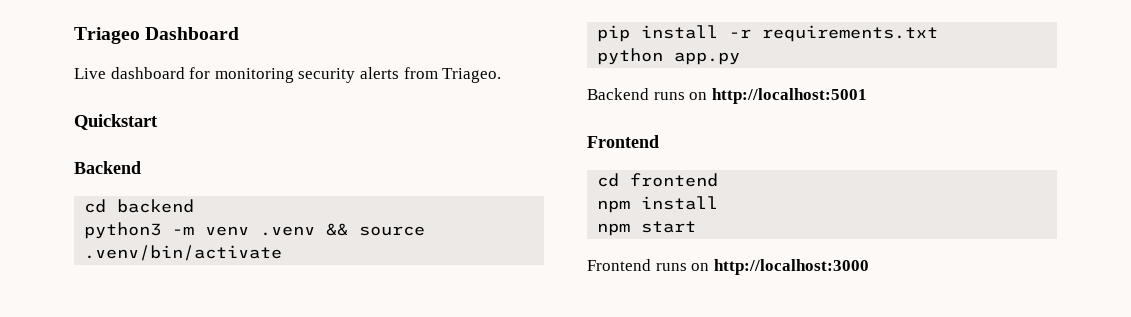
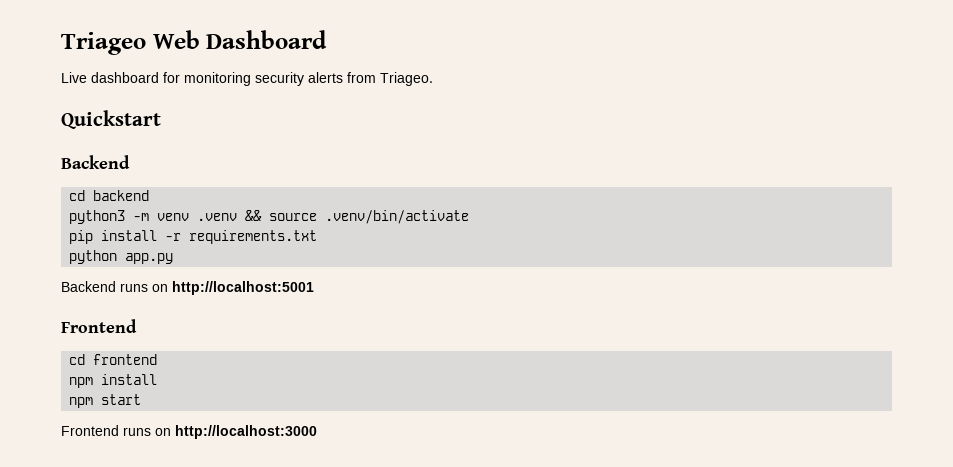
(140, 35) none -> [152,30,200,49] Web

